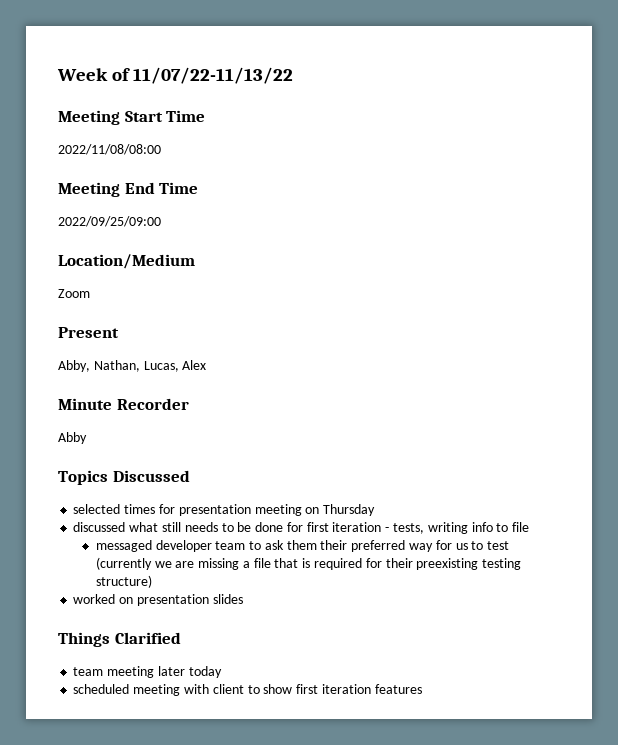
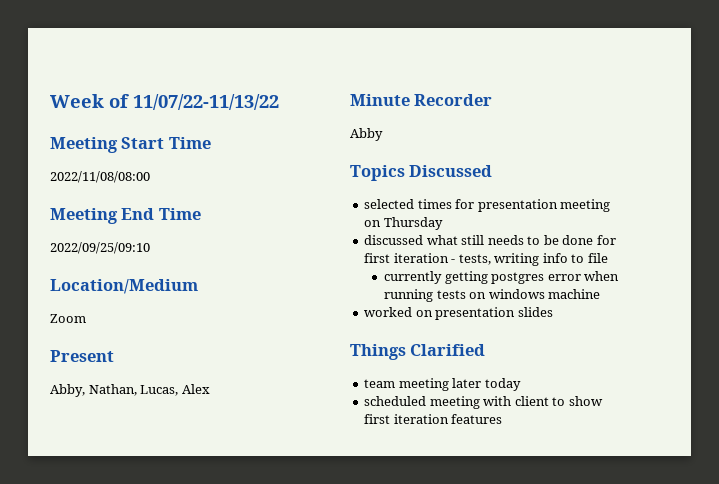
[58,216,161,227] 2022/09/25/09:00 -> [50,242,150,254] 2022/09/25/09:10
[95,540,510,552] [95,557,522,570] [95,575,152,588] messaged developer team to ask them their preferred way for us to test (currently we are missing a file that is required for their preexisting testing structure) -> [384,271,620,284] [384,289,601,302] currently getting postgres error when running tests on windows machine

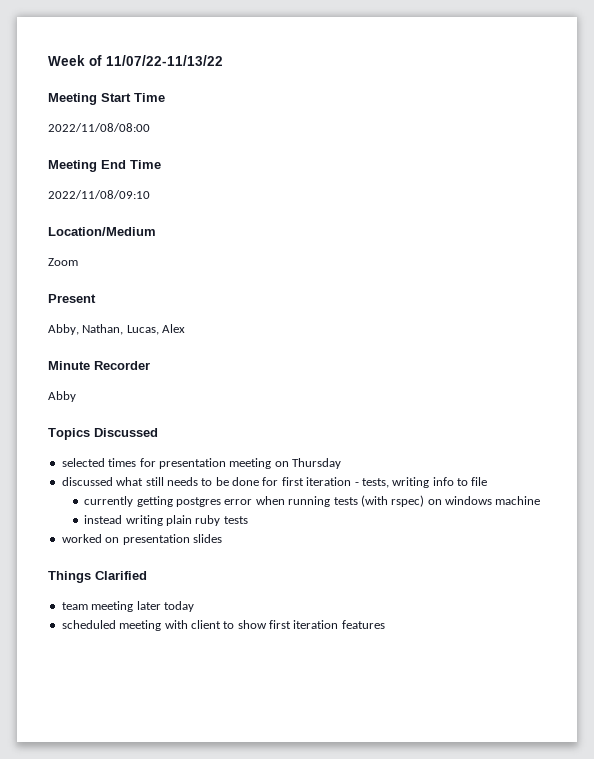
[50,242,150,254] 2022/09/25/09:10 -> [48,190,150,199] 2022/11/08/09:10
(466, 294) none -> [360,495,425,507] (with rspec)
(601, 294) none -> [84,515,248,526] // instead writing plain ruby tests

